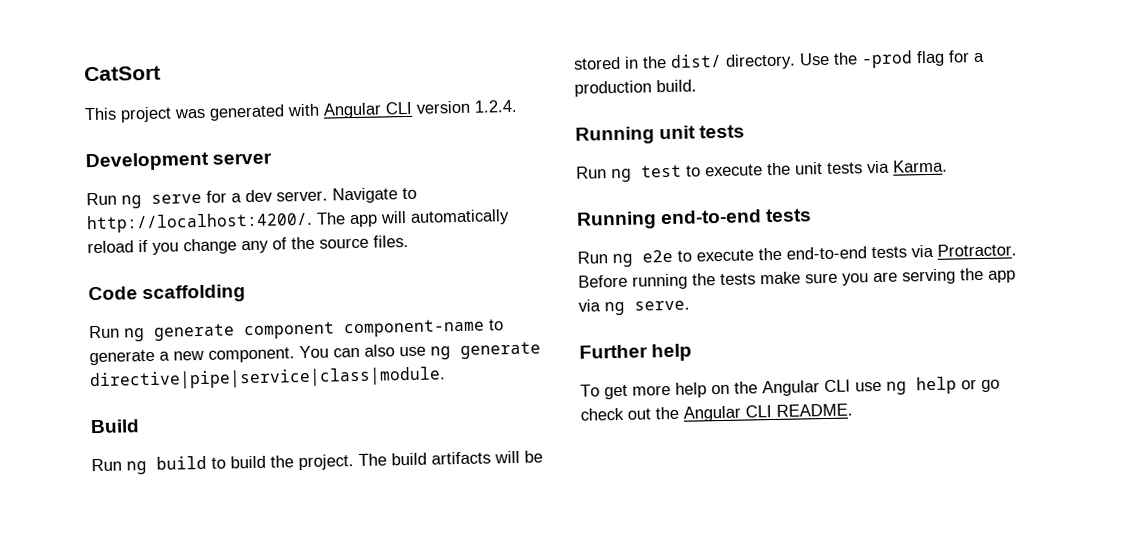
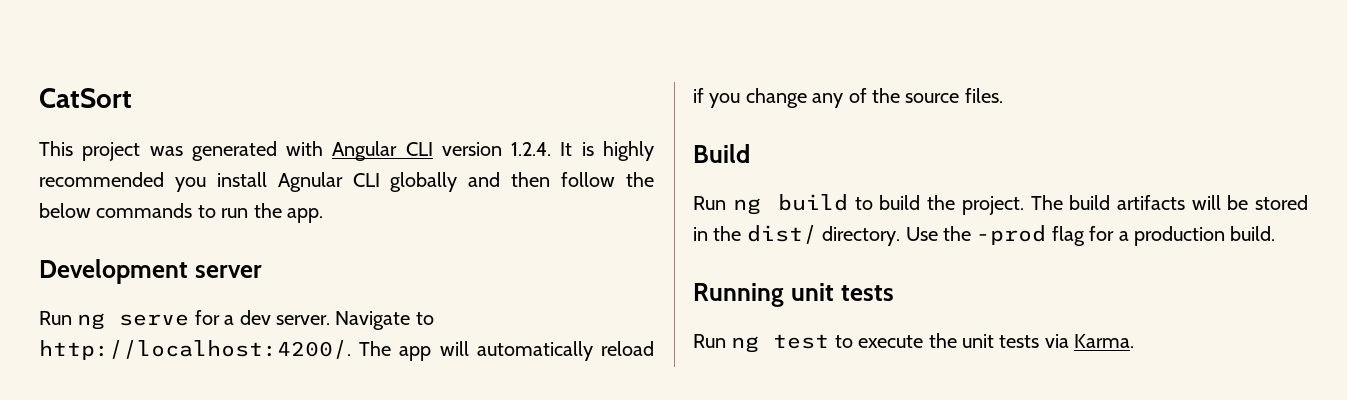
(517, 106) none -> [560,141,654,161] [39,172,655,192] [39,203,323,223] It is highly recommended you install Agnular CLI globally and then follow the below commands to run the app.
[88,284,247,304] [89,318,504,342] [89,341,541,366] [89,366,446,391] // Code scaffolding // Run ng generate component component-name to generate a new component. You can also use ng generate directive|pipe|service|class|module. -> (1003, 95) none
[576,208,813,230] [577,243,1017,268] [578,267,1016,290] [578,299,690,316] [579,343,693,362] [580,376,1000,400] [580,403,853,422] // Running end-to-end tests // Run ng e2e to execute the end-to-end tests via Protractor. Before running the tests make sure you are serving the app via ng serve. // Further help // To get more help on the Angular CLI use ng help or go check out the Angular CLI README. -> (1135, 341) none

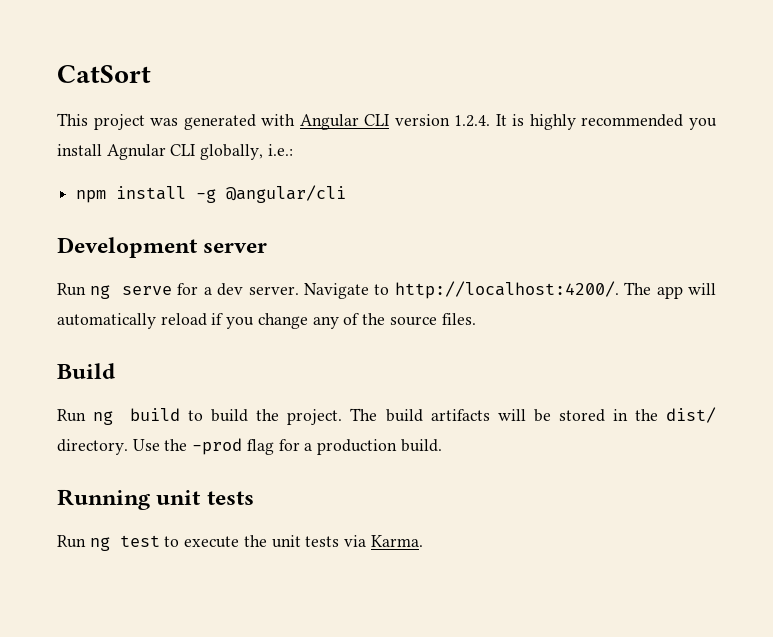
[390,172,655,192] [39,203,323,223] globally and then follow the below commands to run the app. -> [200,144,293,160] [76,185,347,203] globally, i.e.: // npm install -g @angular/cli

